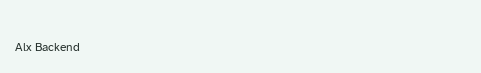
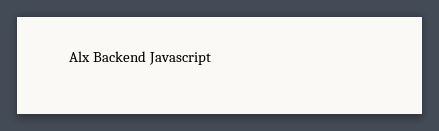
(81, 47) none -> [148,52,211,65] Javascript

